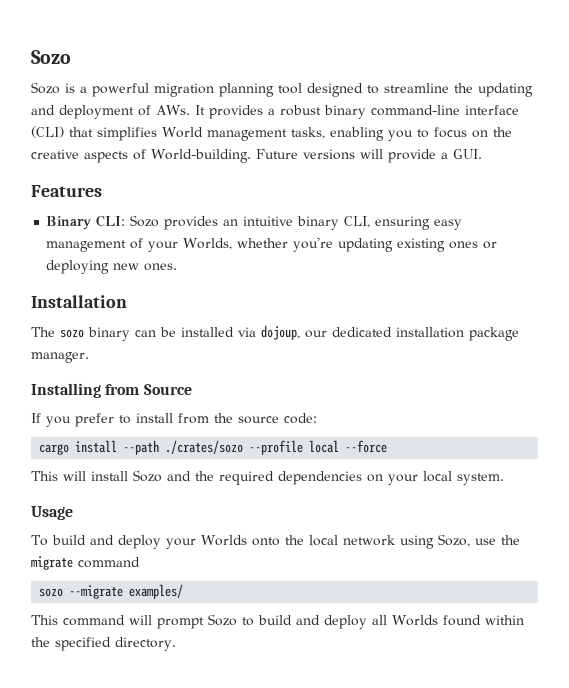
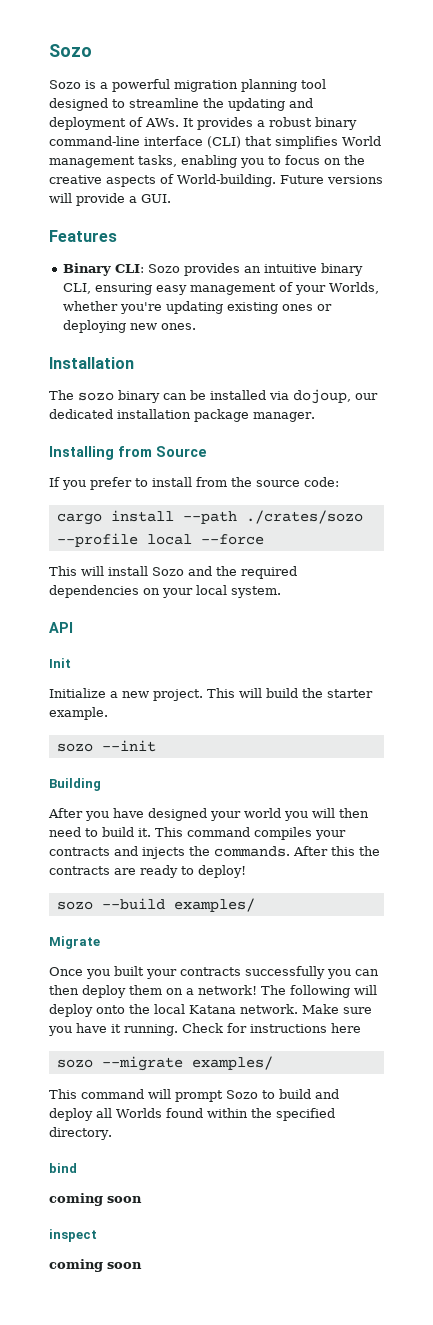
[31,506,73,520] [31,534,520,549] [31,556,140,570] Usage // To build and deploy your Worlds onto the local network using Sozo, use the migrate command -> [49,622,73,633] [49,658,71,668] [49,688,373,701] [49,707,108,720] [56,740,156,752] [49,778,101,791] [48,808,369,821] [49,827,346,840] [49,846,380,859] [49,865,246,878] [56,898,255,912] [49,936,100,949] [49,966,379,979] [49,985,377,998] [49,1004,372,1017] [48,1023,361,1036] API // Init // Initialize a new project. This will build the starter example. // sozo --init // Building // After you have designed your world you will then need to build it. This command compiles your contracts and injects the commands. After this the contracts are ready to deploy! // sozo --build examples/ // Migrate // Once you built your contracts successfully you can then deploy them on a network! The following will deploy onto the local Katana network. Make sure you have it running. Check for instructions here
(176, 644) none -> [49,1163,77,1173] [49,1193,142,1206] [49,1229,97,1242] [49,1259,142,1272] // bind // coming soon // inspect // coming soon

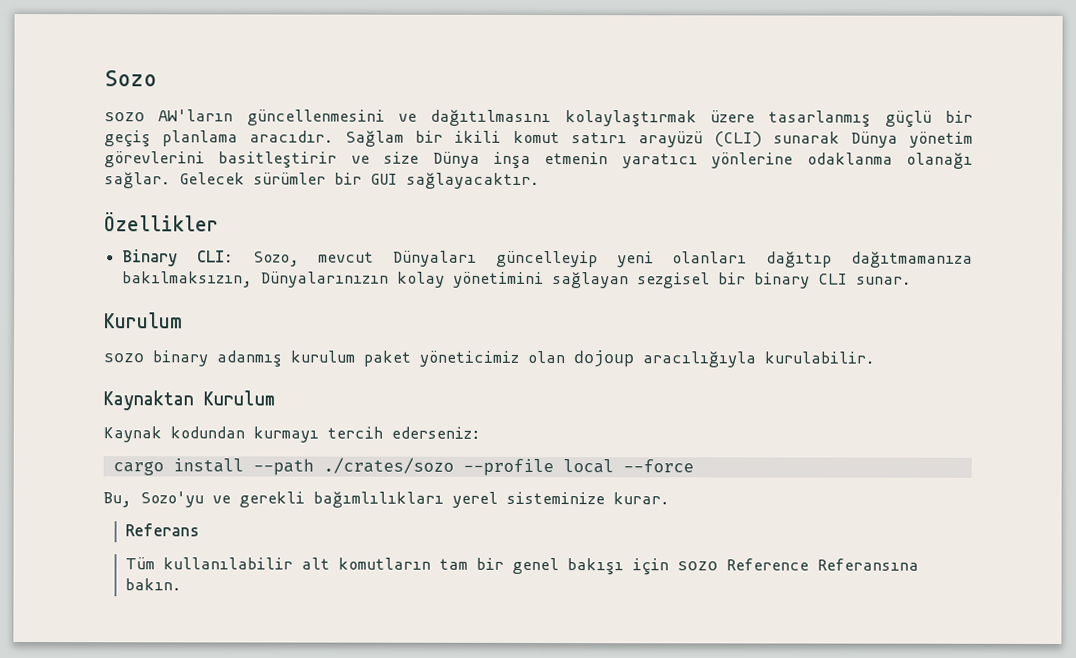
[49,79,326,92] [49,98,313,111] [49,117,357,130] [49,136,381,149] [49,155,365,168] [49,174,383,187] [49,193,171,206] [49,230,117,242] [62,263,363,276] [62,282,379,295] [62,301,332,314] [62,320,196,333] [49,357,134,369] [49,389,378,404] [49,409,315,422] [49,446,207,460] [49,477,339,490] Sozo is a powerful migration planning tool designed to streamline the updating and deployment of AWs. It provides a robust binary command-line interface (CLI) that simplifies World management tasks, enabling you to focus on the creative aspects of World-building. Future versions will provide a GUI. // Features // Binary CLI: Sozo provides an intuitive binary CLI, ensuring easy management of your Worlds, whether you're updating existing ones or deploying new ones. // Installation // The sozo binary can be installed via dojoup, our dedicated installation package manager. // Installing from Source // If you prefer to install from the source code: -> [104,109,973,128] [104,130,974,148] [104,151,973,169] [104,172,540,190] [104,211,219,232] [122,249,973,268] [122,271,913,289] [104,312,183,329] [103,350,875,368] [103,390,275,411] [103,426,481,443] sozo AW'ların güncellenmesini ve dağıtılmasını kolaylaştırmak üzere tasarlanmış güçlü bir geçiş planlama aracıdır. Sağlam bir ikili komut satırı arayüzü (CLI) sunarak Dünya yönetim görevlerini basitleştirir ve size Dünya inşa etmenin yaratıcı yönlerine odaklanma olanağı sağlar. Gelecek sürümler bir GUI sağlayacaktır. // Özellikler // Binary CLI: Sozo, mevcut Dünyaları güncelleyip yeni olanları dağıtıp dağıtmamanıza bakılmaksızın, Dünyalarınızın kolay yönetimini sağlayan sezgisel bir binary CLI sunar. // Kurulum // sozo binary adanmış kurulum paket yöneticimiz olan dojoup aracılığıyla kurulabilir. // Kaynaktan Kurulum // Kaynak kodundan kurmayı tercih ederseniz:
[49,566,297,579] [49,585,281,598] [49,622,73,633] [49,658,71,668] [49,688,373,701] [49,707,108,720] [56,740,156,752] [49,778,101,791] [48,808,369,821] [49,827,346,840] [49,846,380,859] [49,865,246,878] [56,898,255,912] [49,936,100,949] [49,966,379,979] [49,985,377,998] [49,1004,372,1017] [48,1023,361,1036] [56,1056,273,1071] [49,1089,339,1102] [49,1108,335,1121] [49,1127,112,1140] [49,1163,77,1173] [49,1193,142,1206] [49,1229,97,1242] [49,1259,142,1272] This will install Sozo and the required dependencies on your local system. // API // Init // Initialize a new project. This will build the starter example. // sozo --init // Building // After you have designed your world you will then need to build it. This command compiles your contracts and injects the commands. After this the contracts are ready to deploy! // sozo --build examples/ // Migrate // Once you built your contracts successfully you can then deploy them on a network! The following will deploy onto the local Katana network. Make sure you have it running. Check for instructions here // sozo --migrate examples/ // This command will prompt Sozo to build and deploy all Worlds found within the specified directory. // bind // coming soon // inspect // coming soon -> [103,491,670,508] [125,523,201,537] [125,557,920,576] [125,578,183,591] Bu, Sozo'yu ve gerekli bağımlılıkları yerel sisteminize kurar. // Referans // Tüm kullanılabilir alt komutların tam bir genel bakışı için sozo Reference Referansına bakın.

